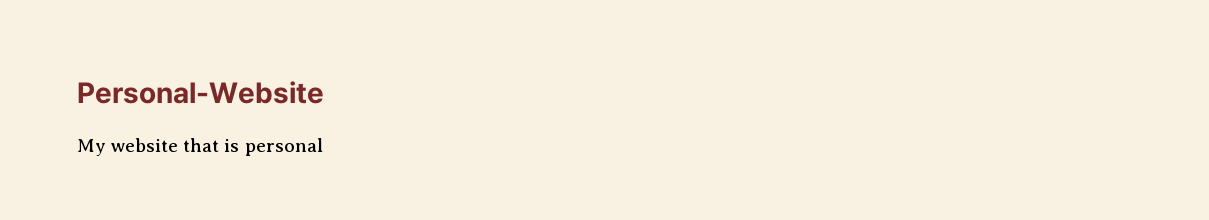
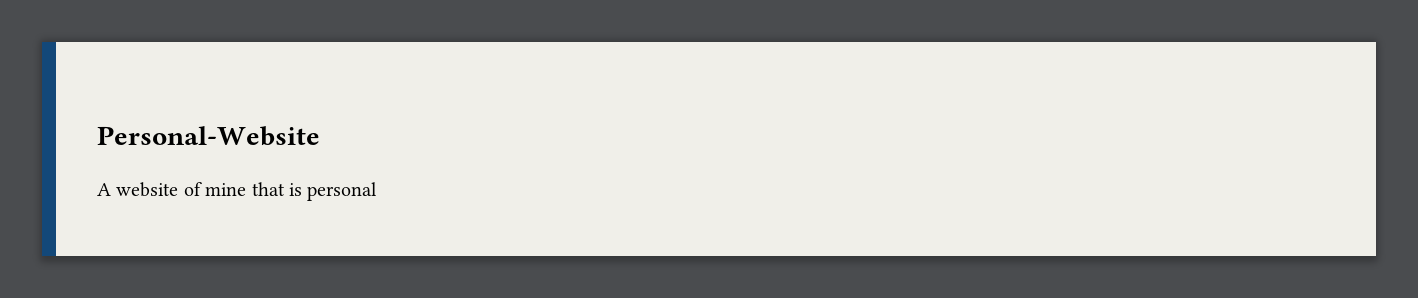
[77,138,179,156] My website -> [97,182,247,197] A website of mine

